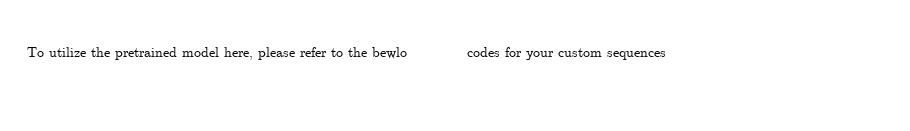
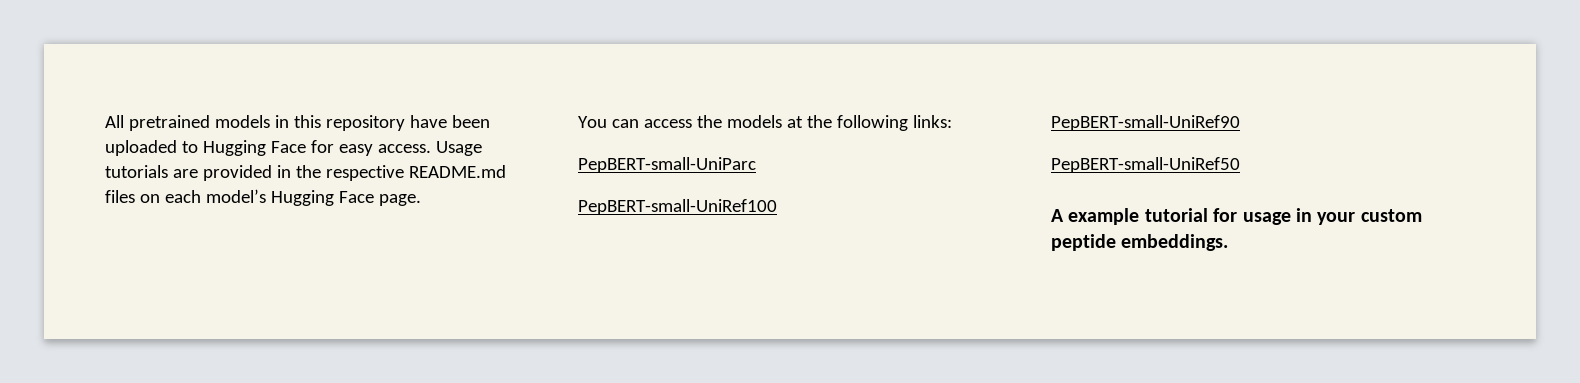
[27,47,666,60] To utilize the pretrained model here, please refer to the bewlo codes for your custom sequences -> [105,115,490,131] [105,140,482,156] [105,165,506,181] [105,189,421,206] [578,115,952,131] [578,157,756,173] [578,199,777,215] [1051,115,1240,131] [1051,157,1240,173] [1051,208,1422,225] [1051,234,1229,251] All pretrained models in this repository have been uploaded to Hugging Face for easy access. Usage tutorials are provided in the respective README.md files on each model’s Hugging Face page. // You can access the models at the following links: // PepBERT-small-UniParc // PepBERT-small-UniRef100 // PepBERT-small-UniRef90 // PepBERT-small-UniRef50 // A example tutorial for usage in your custom peptide embeddings.

